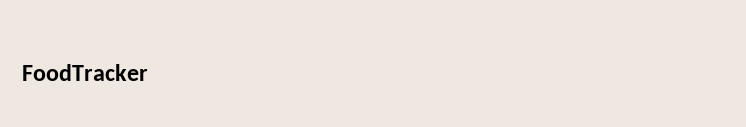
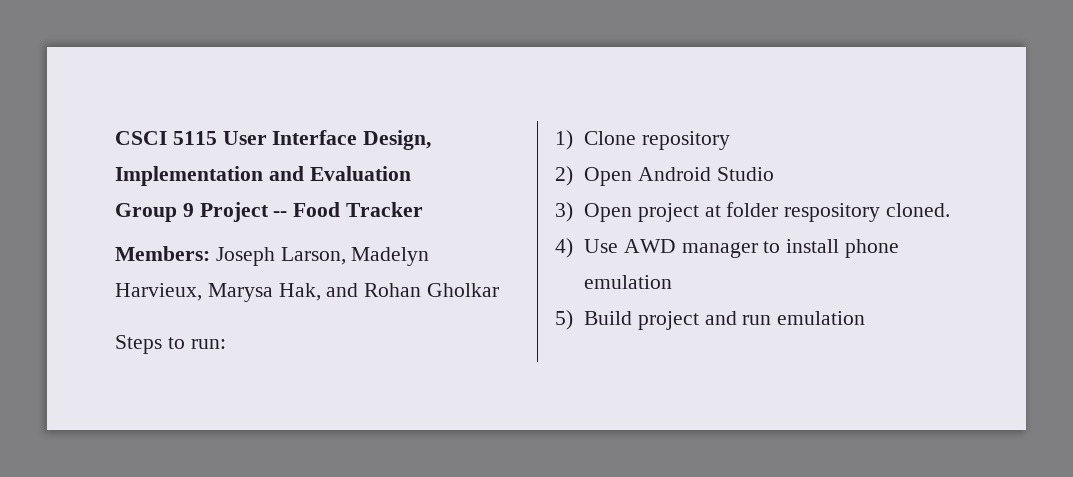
[22,64,148,81] FoodTracker -> [115,130,432,150] [115,166,411,186] [115,202,424,222] [115,246,430,266] [115,283,500,302] [115,335,226,354] [555,130,730,150] [555,166,774,186] [555,202,950,222] [555,238,899,258] [583,275,672,289] [555,310,866,330] CSCI 5115 User Interface Design, Implementation and Evaluation // Group 9 Project -- Food Tracker // Members: Joseph Larson, Madelyn Harvieux, Marysa Hak, and Rohan Gholkar // Steps to run: // 1) Clone repository // 2) Open Android Studio // 3) Open project at folder respository cloned. // 4) Use AWD manager to install phone emulation // 5) Build project and run emulation

